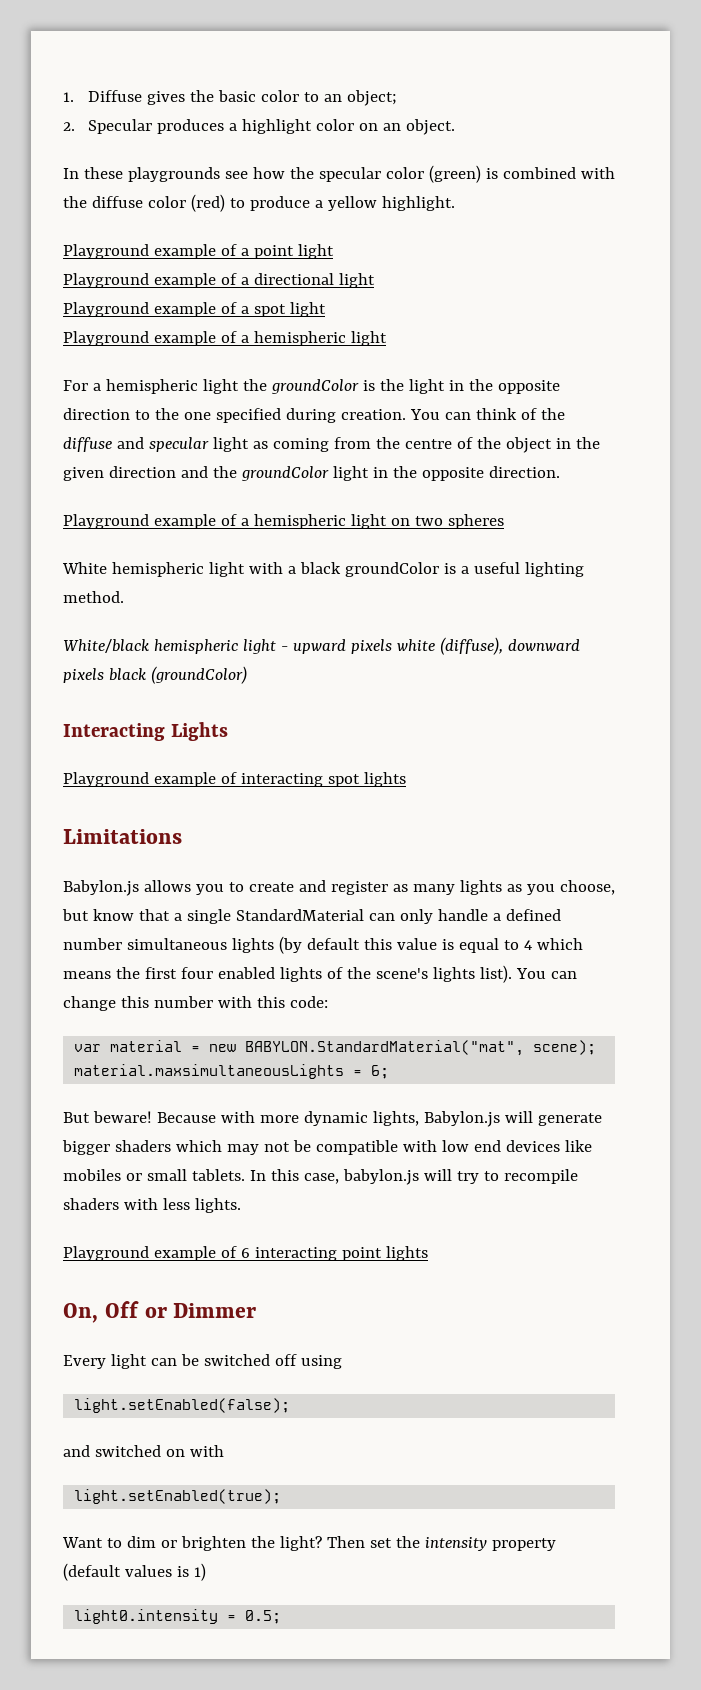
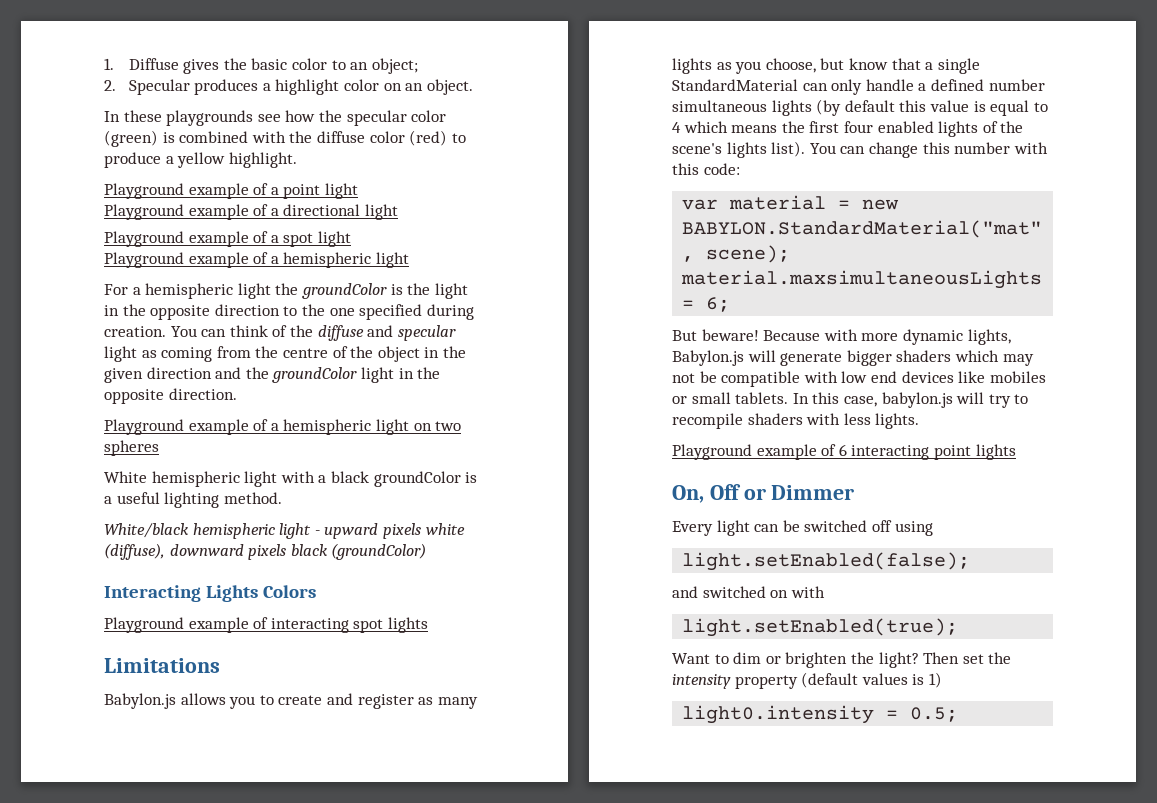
(228, 731) none -> [263,585,317,598] Colors

